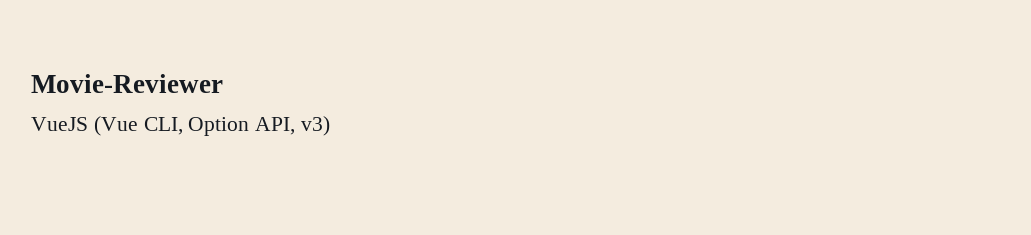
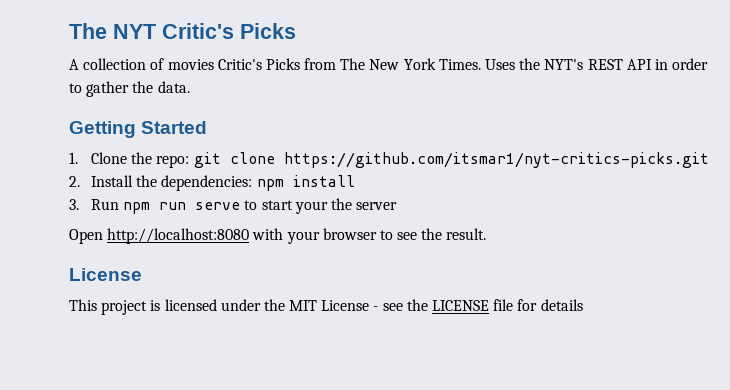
[31,74,223,93] [31,116,331,136] Movie-Reviewer // VueJS (Vue CLI, Option API, v3) -> [69,23,296,39] [69,58,709,70] [69,81,190,97] [69,121,208,138] [69,152,709,168] [69,175,355,191] [69,198,398,214] [69,228,487,244] [69,268,142,281] [69,299,583,315] The NYT Critic's Picks // A collection of movies Critic's Picks from The New York Times. Uses the NYT's REST API in order to gather the data. // Getting Started // 1. Clone the repo: git clone https://github.com/itsmar1/nyt-critics-picks.git // 2. Install the dependencies: npm install // 3. Run npm run serve to start your the server // Open http://localhost:8080 with your browser to see the result. // License // This project is licensed under the MIT License - see the LICENSE file for details

